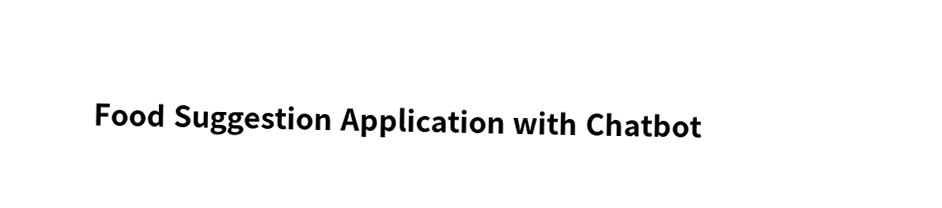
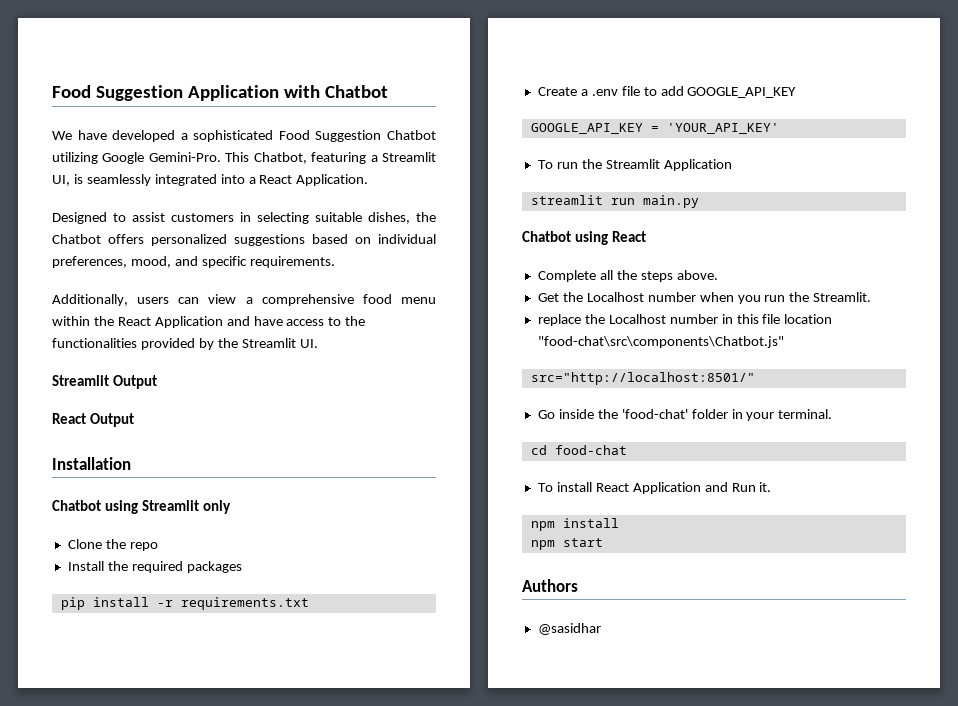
(703, 125) none -> [52,130,436,142] [52,152,437,164] [52,174,369,186] [52,212,436,224] [52,234,436,246] [52,256,335,268] [52,294,436,306] [52,316,366,328] [52,338,318,350] [52,375,157,389] [52,413,134,427] [52,457,131,470] [52,500,231,514] [67,539,158,551] [67,561,242,573] [60,597,309,610] [537,86,797,98] [530,123,779,134] [537,159,732,171] [530,195,699,208] [522,231,646,245] [537,270,718,282] [537,292,872,304] [537,314,833,326] [537,336,784,348] [530,372,755,385] [537,409,833,421] [530,445,627,455] [537,482,772,494] [530,518,619,531] [530,538,603,550] [522,579,578,592] [537,623,601,635] // We have developed a sophisticated Food Suggestion Chatbot utilizing Google Gemini-Pro. This Chatbot, featuring a Streamlit UI, is seamlessly integrated into a React Application. // Designed to assist customers in selecting suitable dishes, the Chatbot offers personalized suggestions based on individual preferences, mood, and specific requirements. // Additionally, users can view a comprehensive food menu within the React Application and have access to the functionalities provided by the Streamlit UI. // Streamlit Output // React Output // Installation // Chatbot using Streamlit only // Clone the repo // Install the required packages // pip install -r requirements.txt // Create a .env file to add GOOGLE_API_KEY // GOOGLE_API_KEY = 'YOUR_API_KEY' // To run the Streamlit Application // streamlit run main.py // Chatbot using React // Complete all the steps above. // Get the Localhost number when you run the Streamlit. // replace the Localhost number in this file location "food-chat\src\components\Chatbot.js" // src="http://localhost:8501/" // Go inside the 'food-chat' folder in your terminal. // cd food-chat // To install React Application and Run it. // npm install // npm start // Authors // @sasidhar

